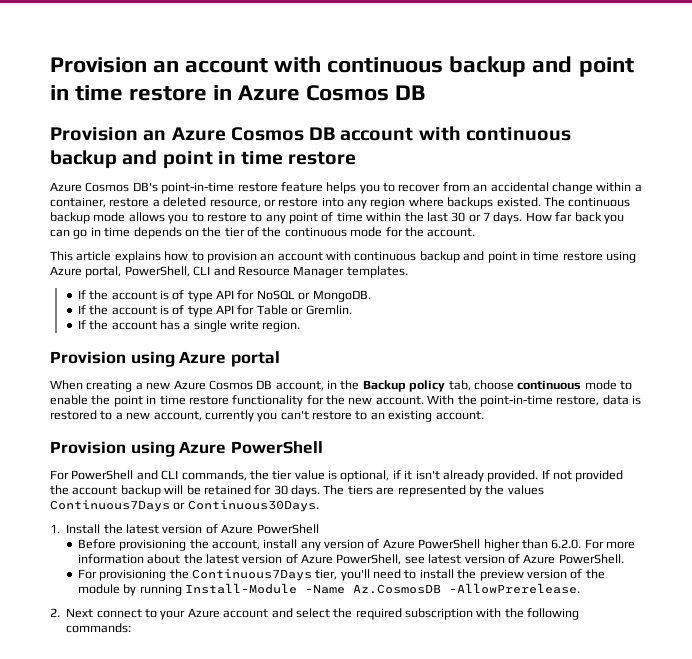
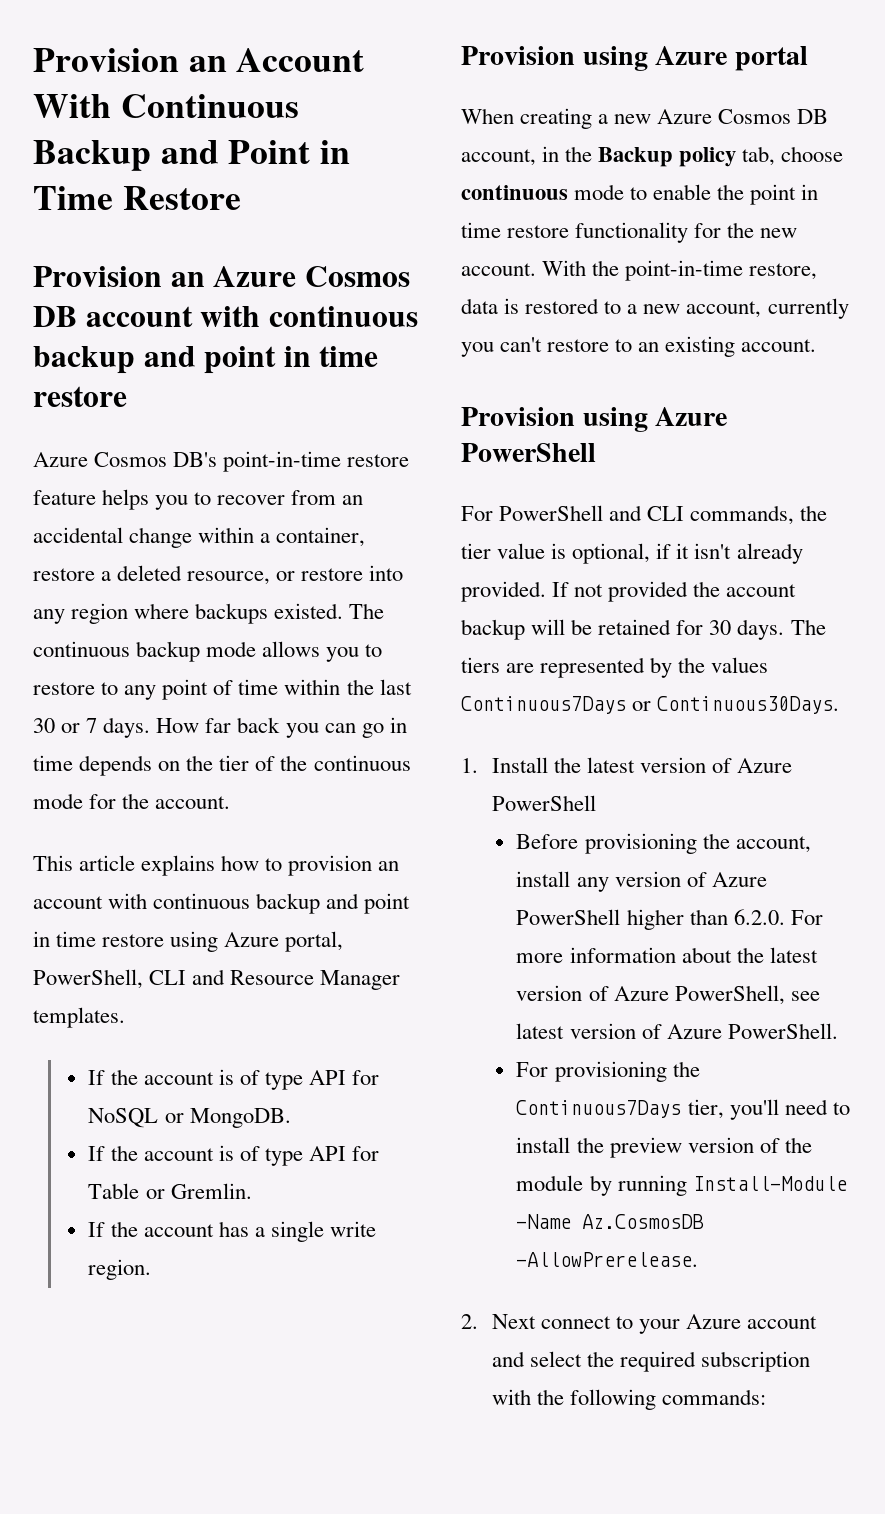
[50,56,634,77] [50,85,426,101] Provision an account with continuous backup and point in time restore in Azure Cosmos DB -> [33,48,365,72] [33,94,299,118] [33,140,350,171] [33,186,241,210] Provision an Account With Continuous Backup and Point in Time Restore

